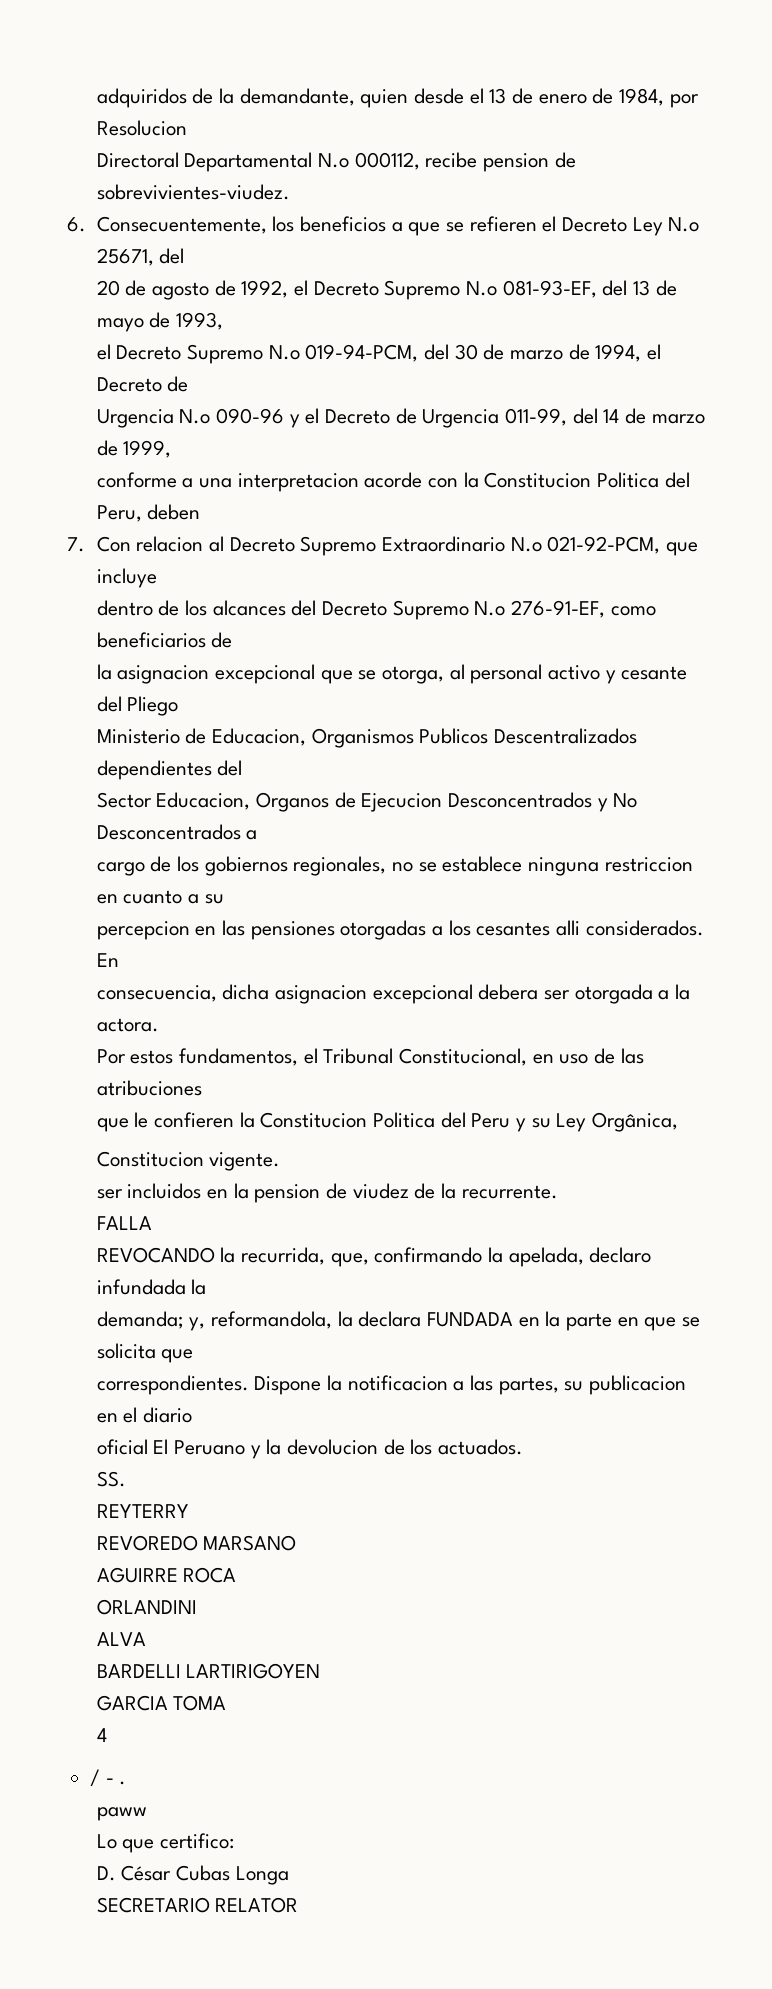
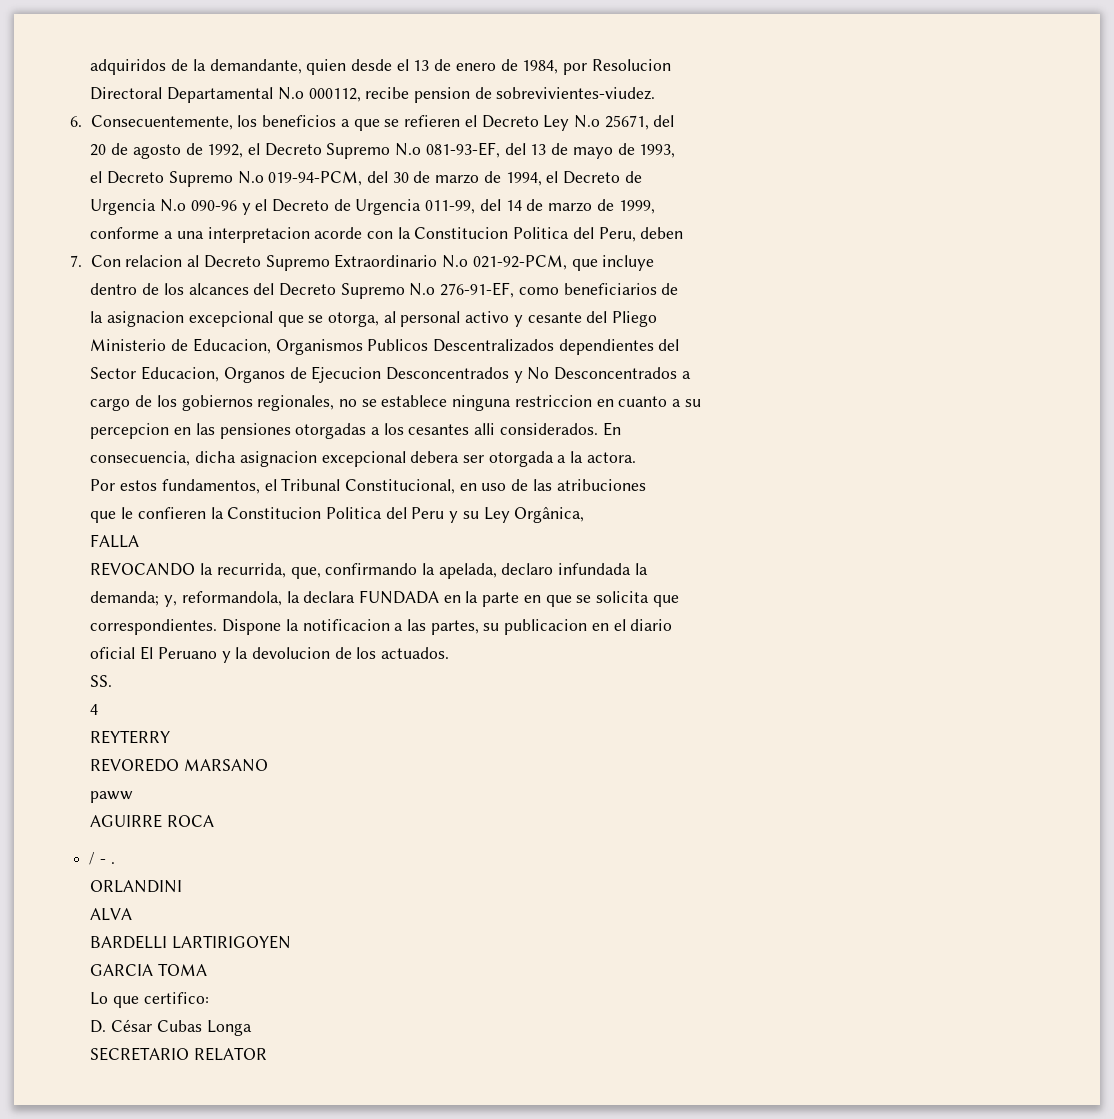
[96,1151,281,1171] [96,1183,558,1203] // Constitucion vigente. // ser incluidos en la pension de viudez de la recurrente. -> (585, 515) none
(126, 1479) none -> [90,704,99,715] // 4
(297, 1543) none -> [90,791,134,803] // paww
(237, 1575) none -> [89,852,115,865] // / - .
[96,1728,107,1742] [90,1769,127,1787] [96,1807,147,1821] // 4 // / - . // paww -> (208, 969) none

